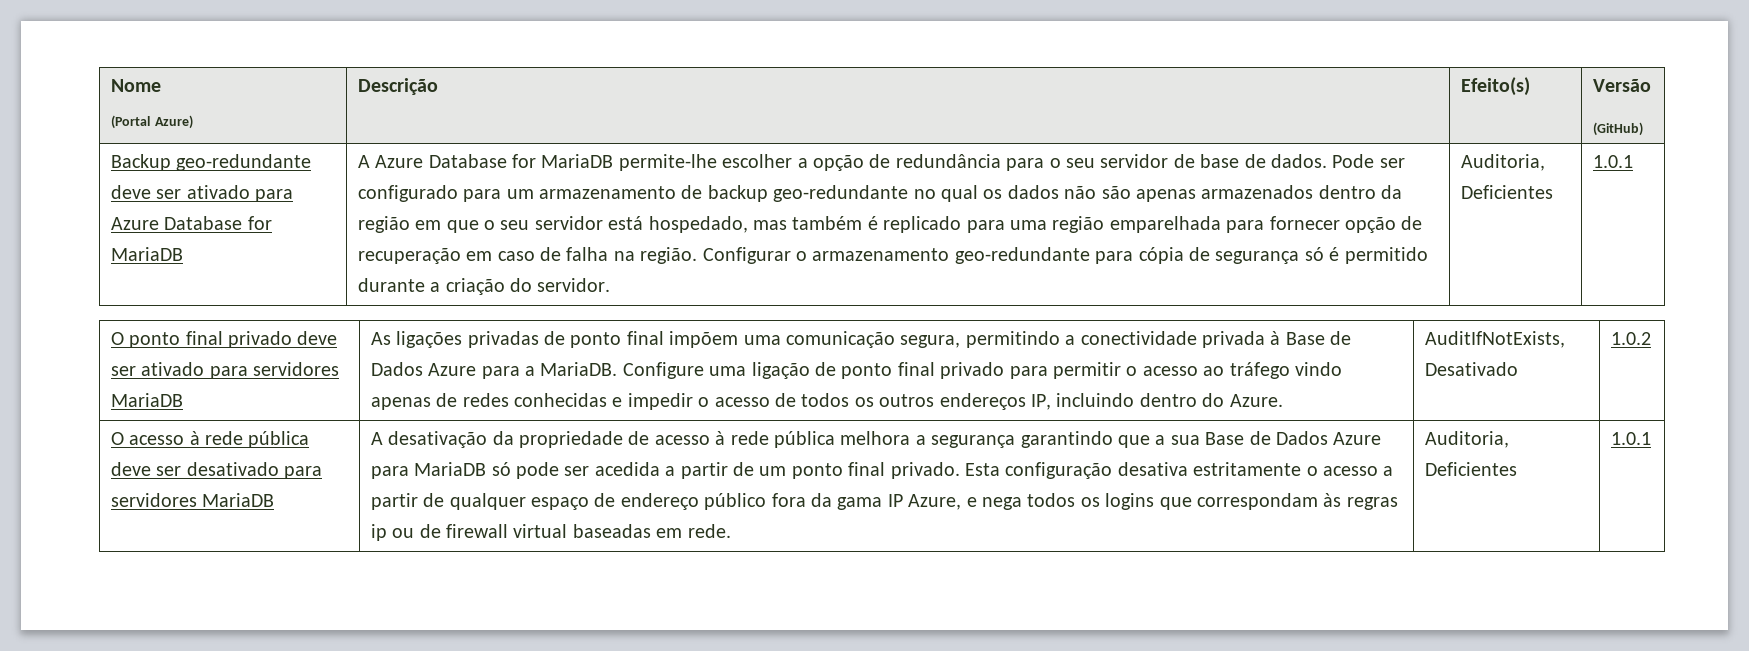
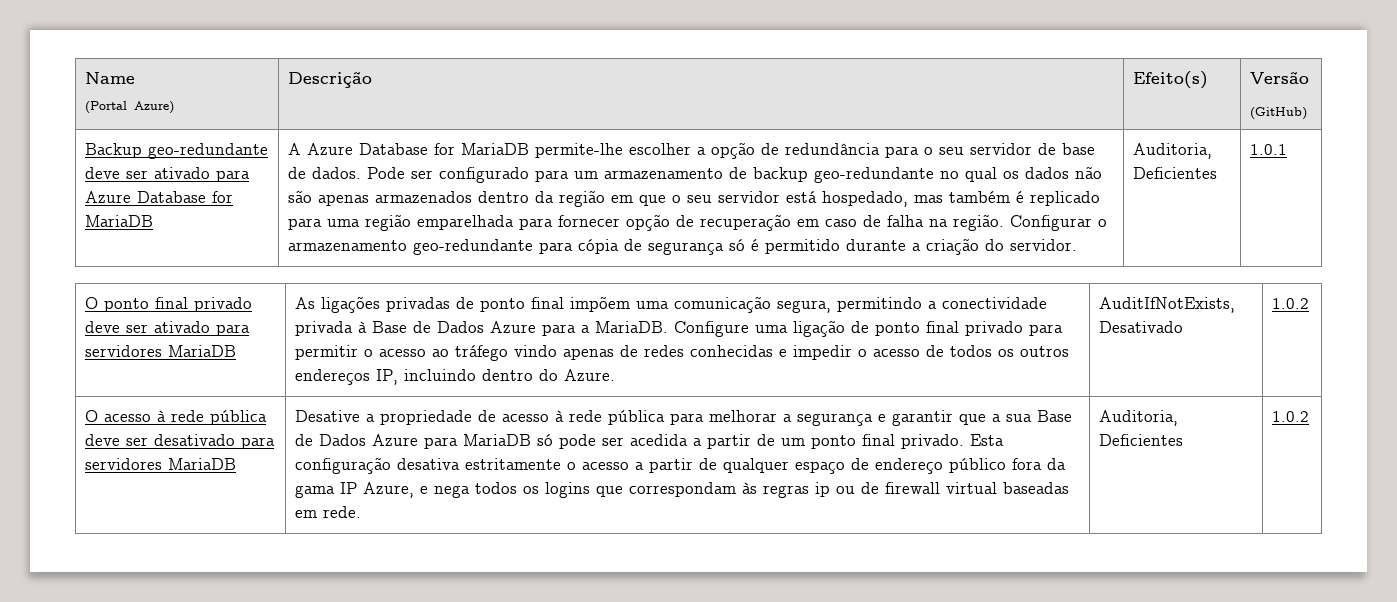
[110,79,161,92] Nome -> [85,72,136,84] Name
[370,431,514,448] A desativação da -> [295,410,376,422] Desative a
[840,431,1113,448] melhora a segurança garantindo -> [670,410,954,426] para melhorar a segurança e garantir
[1610,432,1651,445] 1.0.1 -> [1272,411,1310,422] 1.0.2

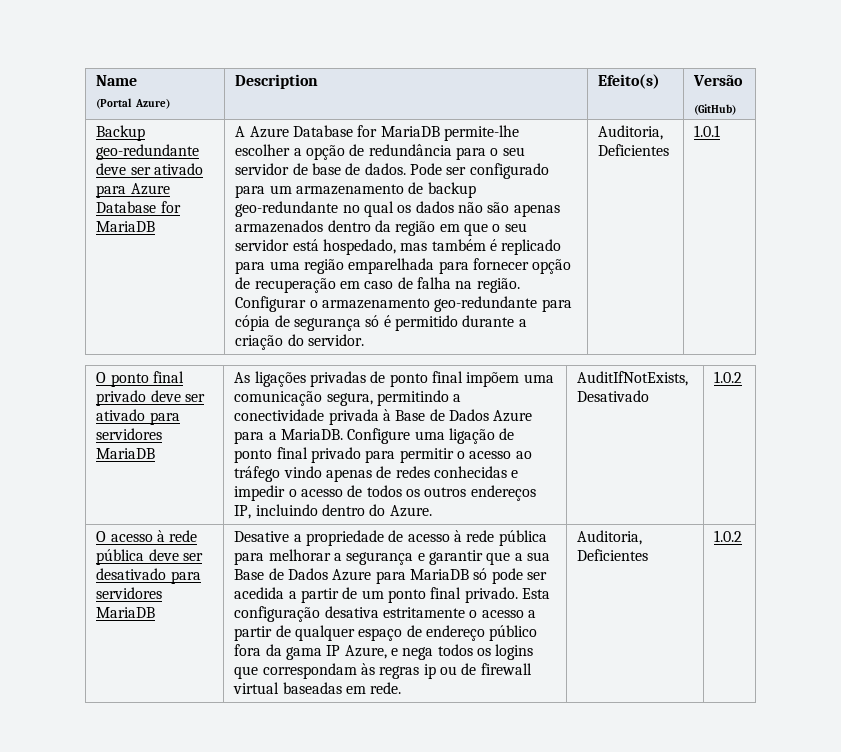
[288,71,373,88] Descrição -> [235,74,319,89] Description

